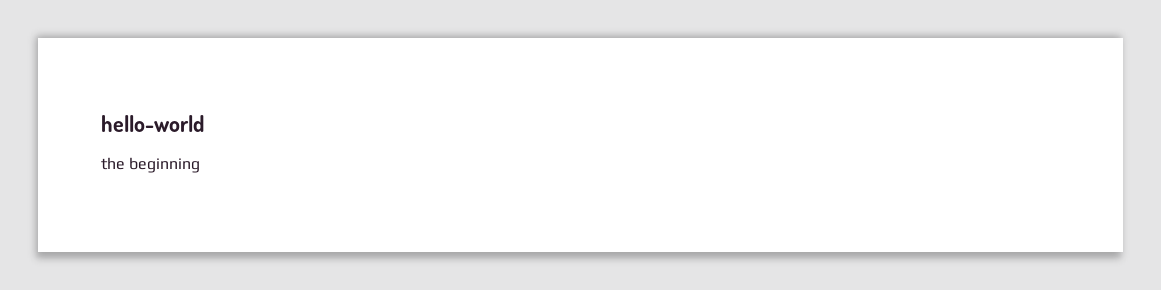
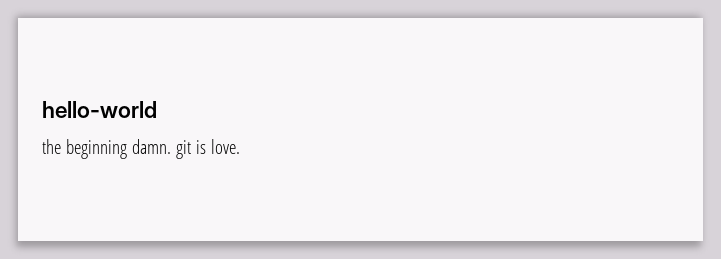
(201, 165) none -> [131,139,240,159] damn. git is love.

